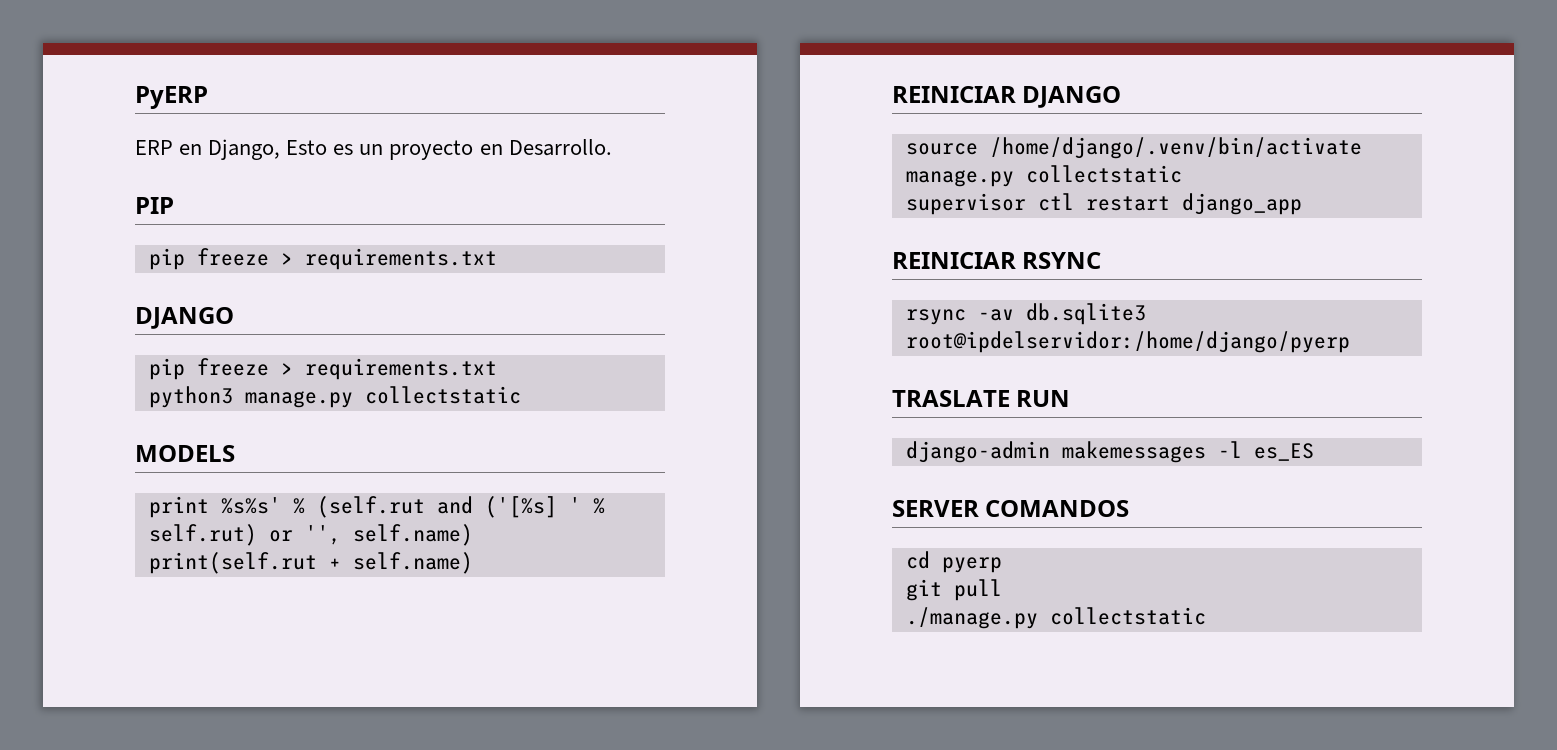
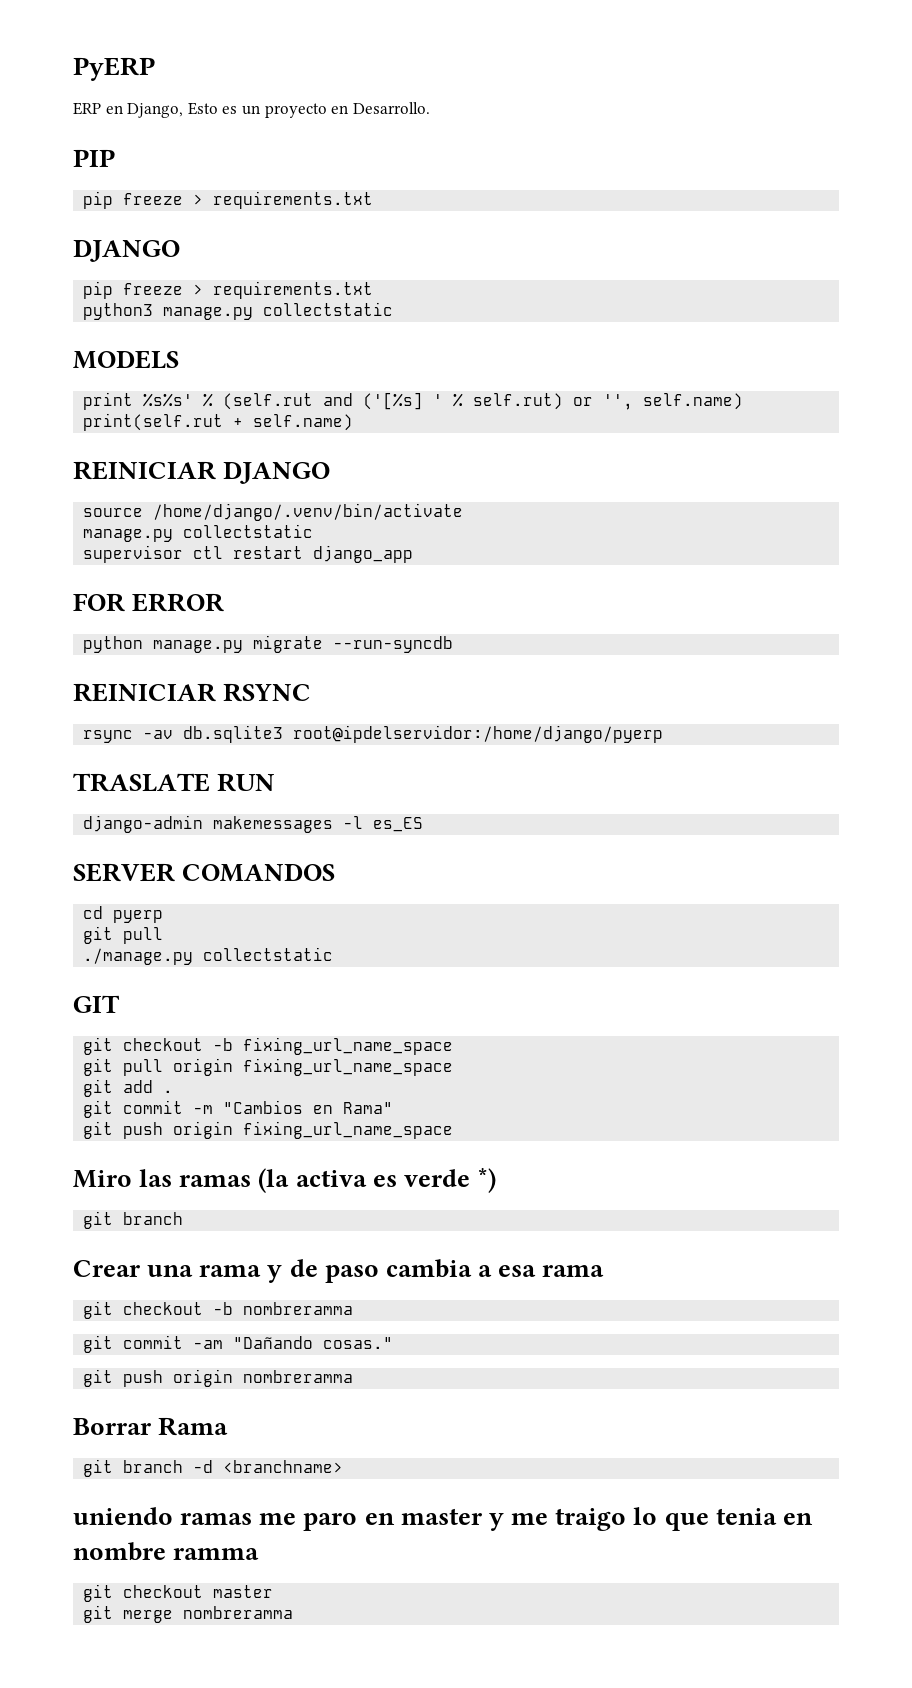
(1302, 204) none -> [73,593,225,612] [83,635,454,653] // FOR ERROR // python manage.py migrate --run-syncdb
(1206, 616) none -> [73,995,120,1013] [83,1037,454,1055] [83,1058,454,1076] [83,1079,174,1097] [83,1100,394,1118] [83,1121,454,1139] [73,1167,497,1193] [83,1211,184,1229] [73,1259,605,1283] [83,1301,354,1319] [83,1335,394,1353] [83,1369,354,1387] [73,1417,229,1436] [83,1459,344,1477] [73,1507,813,1531] [73,1542,260,1561] [83,1584,274,1602] [83,1605,294,1623] // GIT // git checkout -b fixing_url_name_space // git pull origin fixing_url_name_space // git add . // git commit -m "Cambios en Rama" // git push origin fixing_url_name_space // Miro las ramas (la activa es verde *) // git branch // Crear una rama y de paso cambia a esa rama // git checkout -b nombreramma // git commit -am "Dañando cosas." // git push origin nombreramma // Borrar Rama // git branch -d <branchname> // uniendo ramas me paro en master y me traigo lo que tenia en nombre ramma // git checkout master // git merge nombreramma

